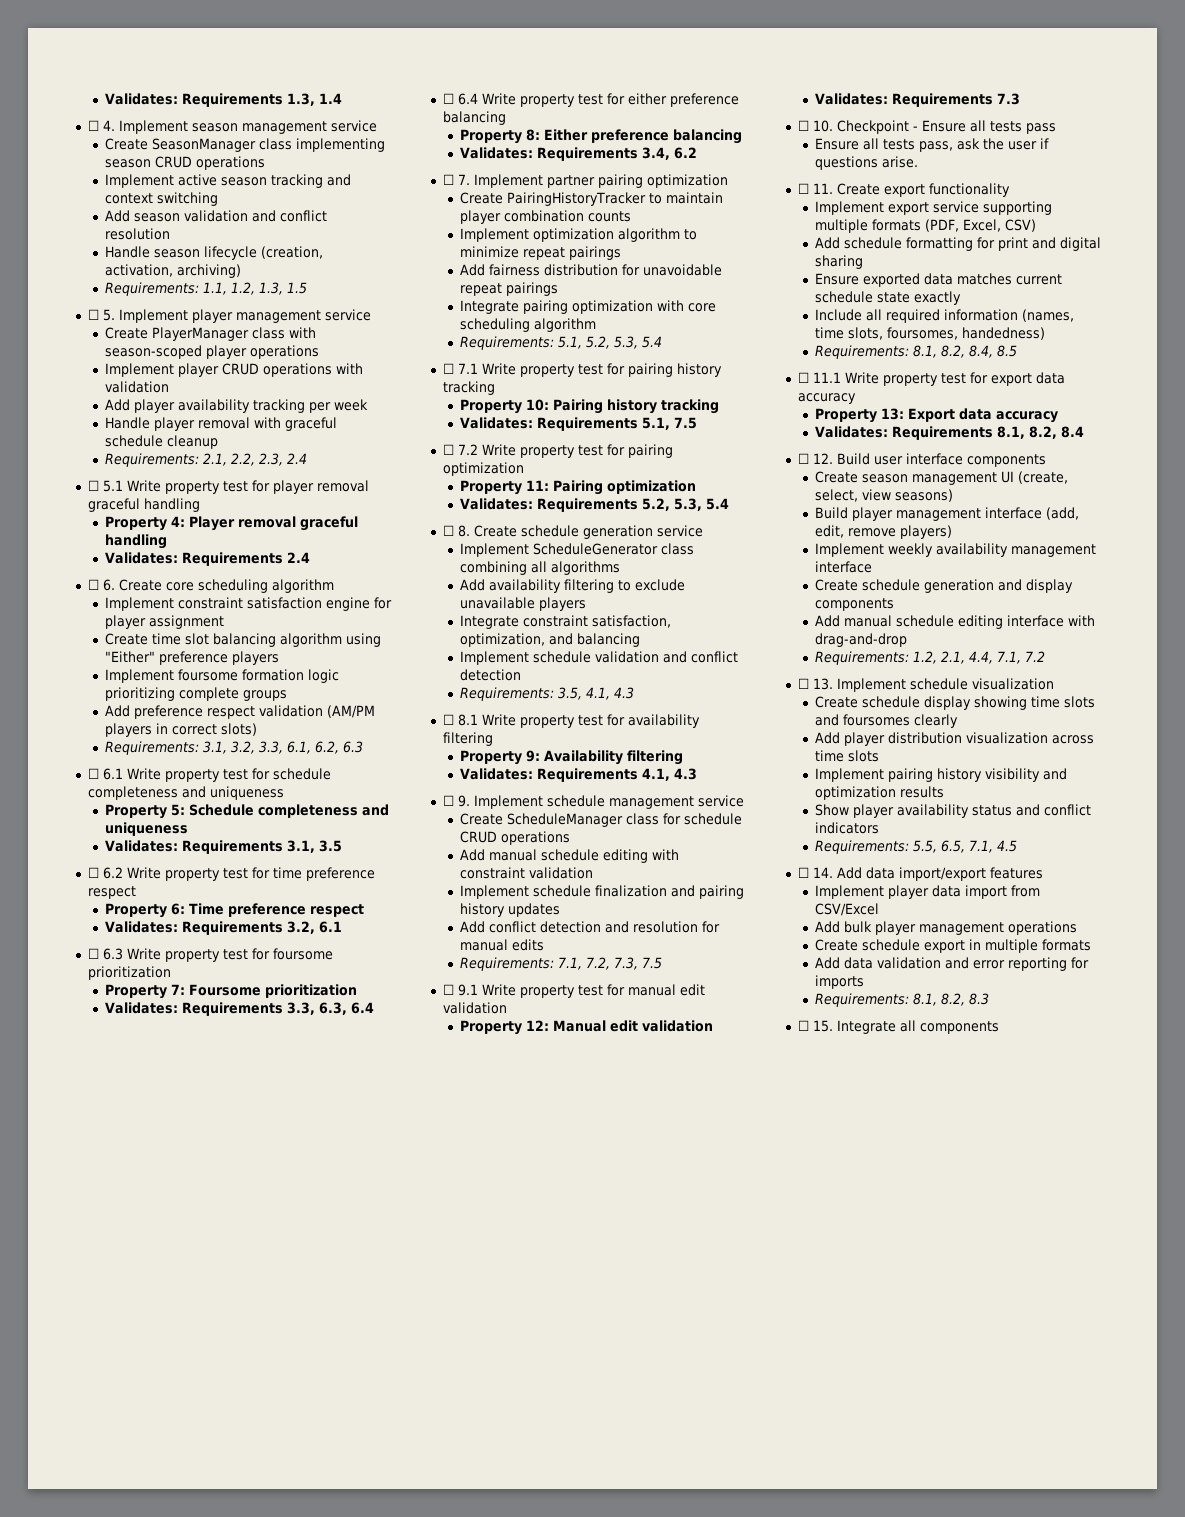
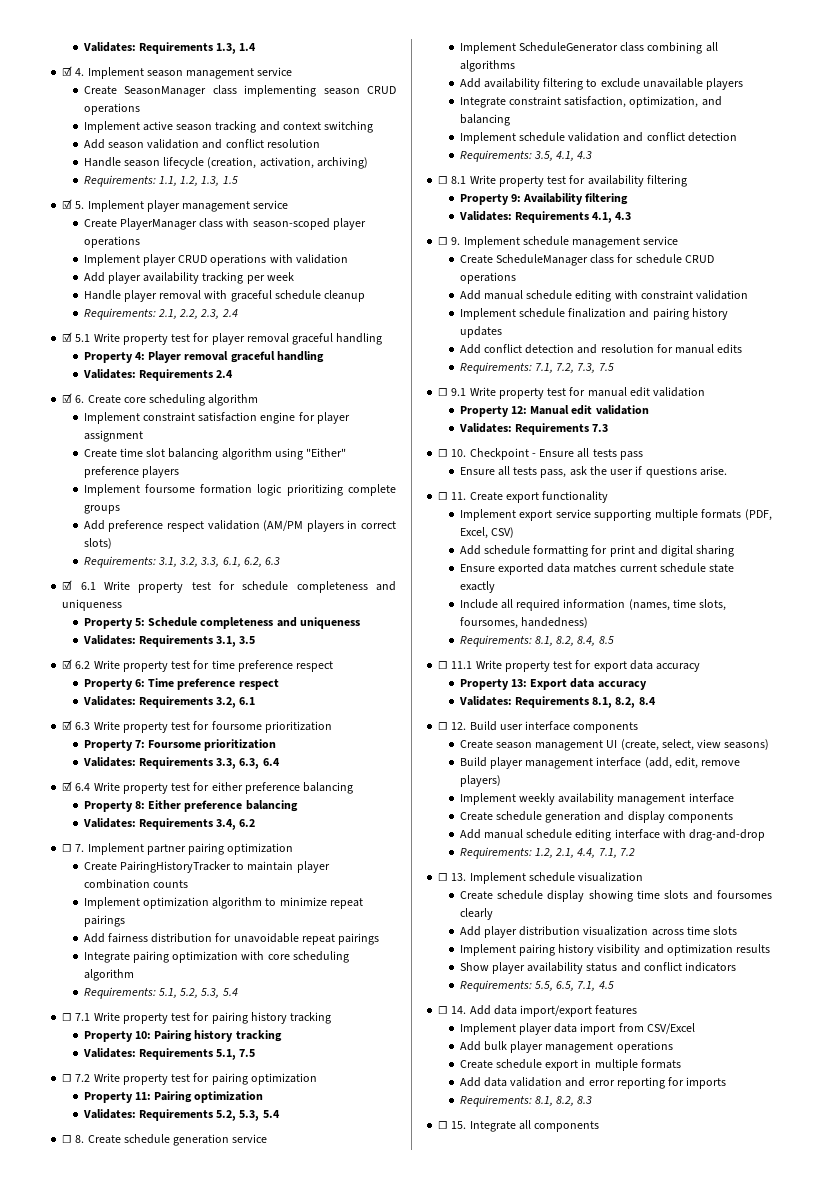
[87,120,99,131] ☐ -> [62,66,73,76] ☑
[87,309,99,320] ☐ -> [62,199,73,209] ☑
[87,480,99,491] ☐ -> [62,332,73,342] ☑
[87,579,99,590] ☐ -> [62,393,73,403] ☑
[87,768,99,779] ☐ -> [62,580,73,590] ☑
[87,867,99,878] ☐ -> [62,659,73,669] ☑
[87,948,99,959] ☐ -> [62,720,73,730] ☑
[442,93,454,104] ☐ -> [62,781,73,791] ☑

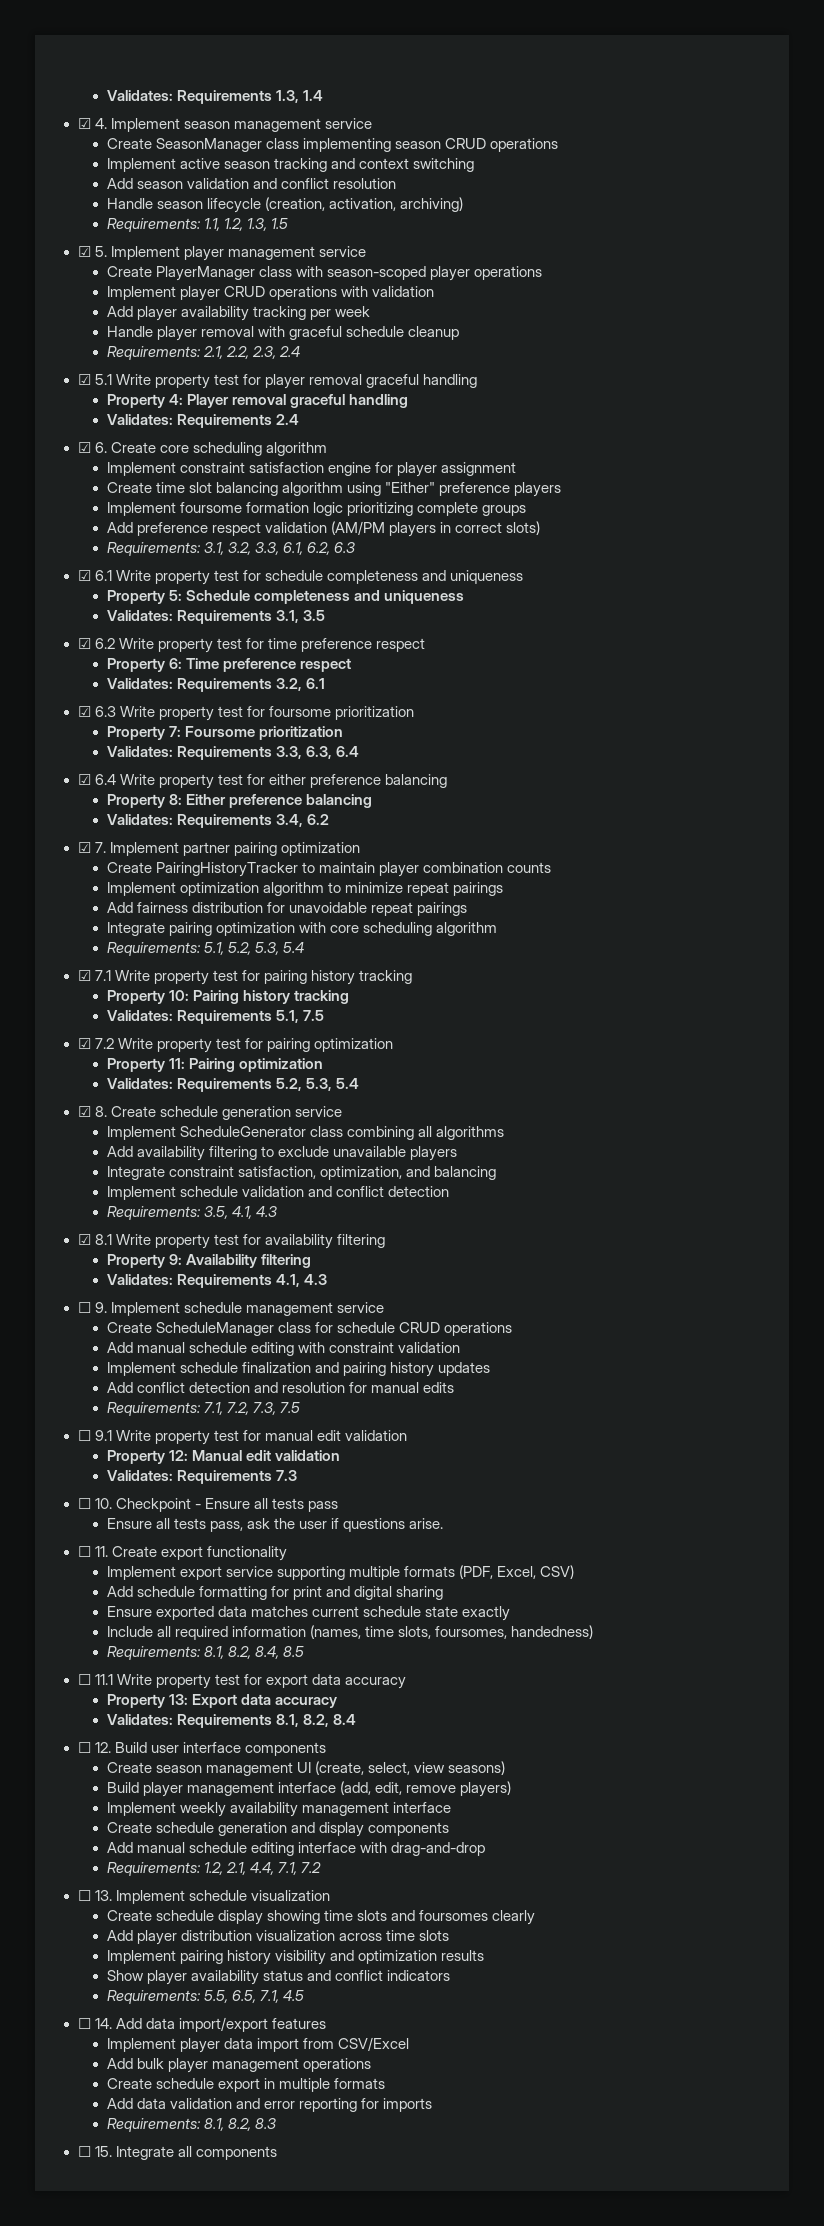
[62,844,73,852] ☐ -> [77,842,91,853] ☑
[62,1013,73,1021] ☐ -> [77,970,91,981] ☑
[62,1074,73,1082] ☐ -> [77,1038,91,1049] ☑
[62,1135,73,1143] ☐ -> [77,1106,91,1117] ☑
[438,176,449,184] ☐ -> [77,1234,91,1245] ☑

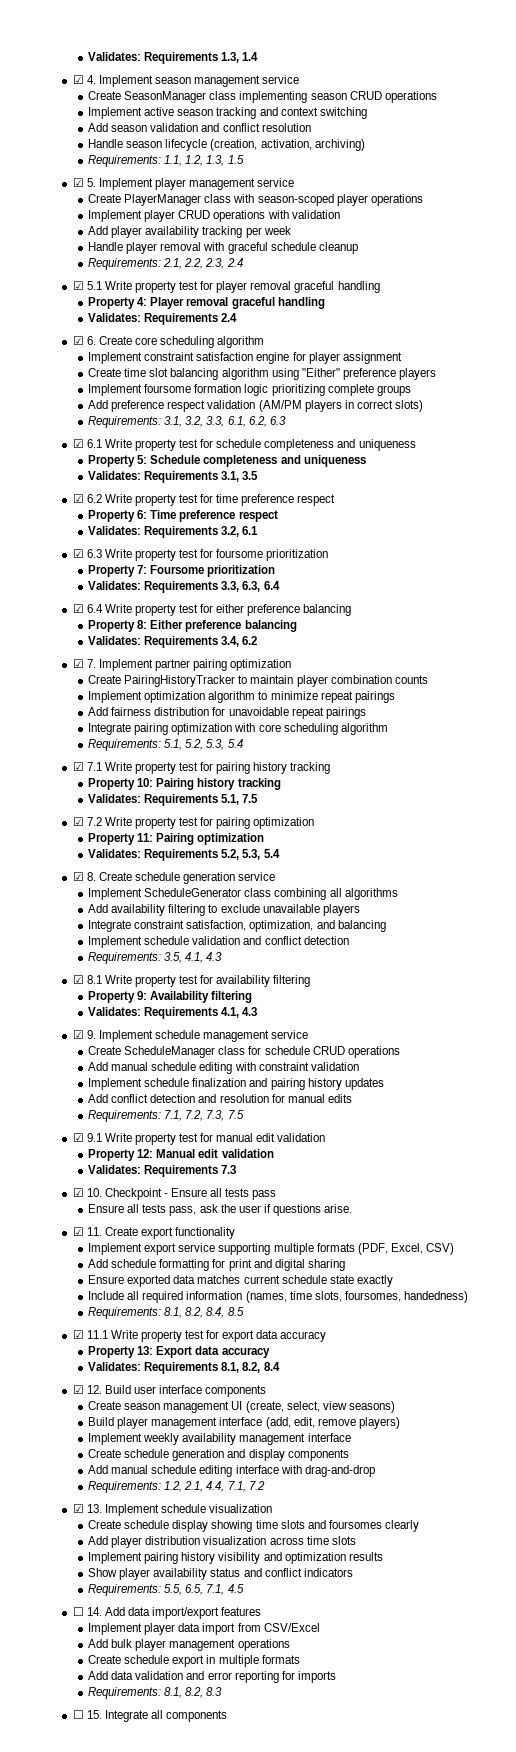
[77,1302,91,1313] ☐ -> [72,1030,84,1039] ☑
[77,1430,91,1441] ☐ -> [72,1133,84,1142] ☑
[77,1498,91,1509] ☐ -> [72,1188,84,1197] ☑
[77,1546,91,1557] ☐ -> [72,1227,84,1236] ☑
[77,1674,91,1685] ☐ -> [72,1330,84,1339] ☑
[77,1742,91,1753] ☐ -> [72,1385,84,1394] ☑
[77,1890,91,1901] ☐ -> [72,1504,84,1513] ☑

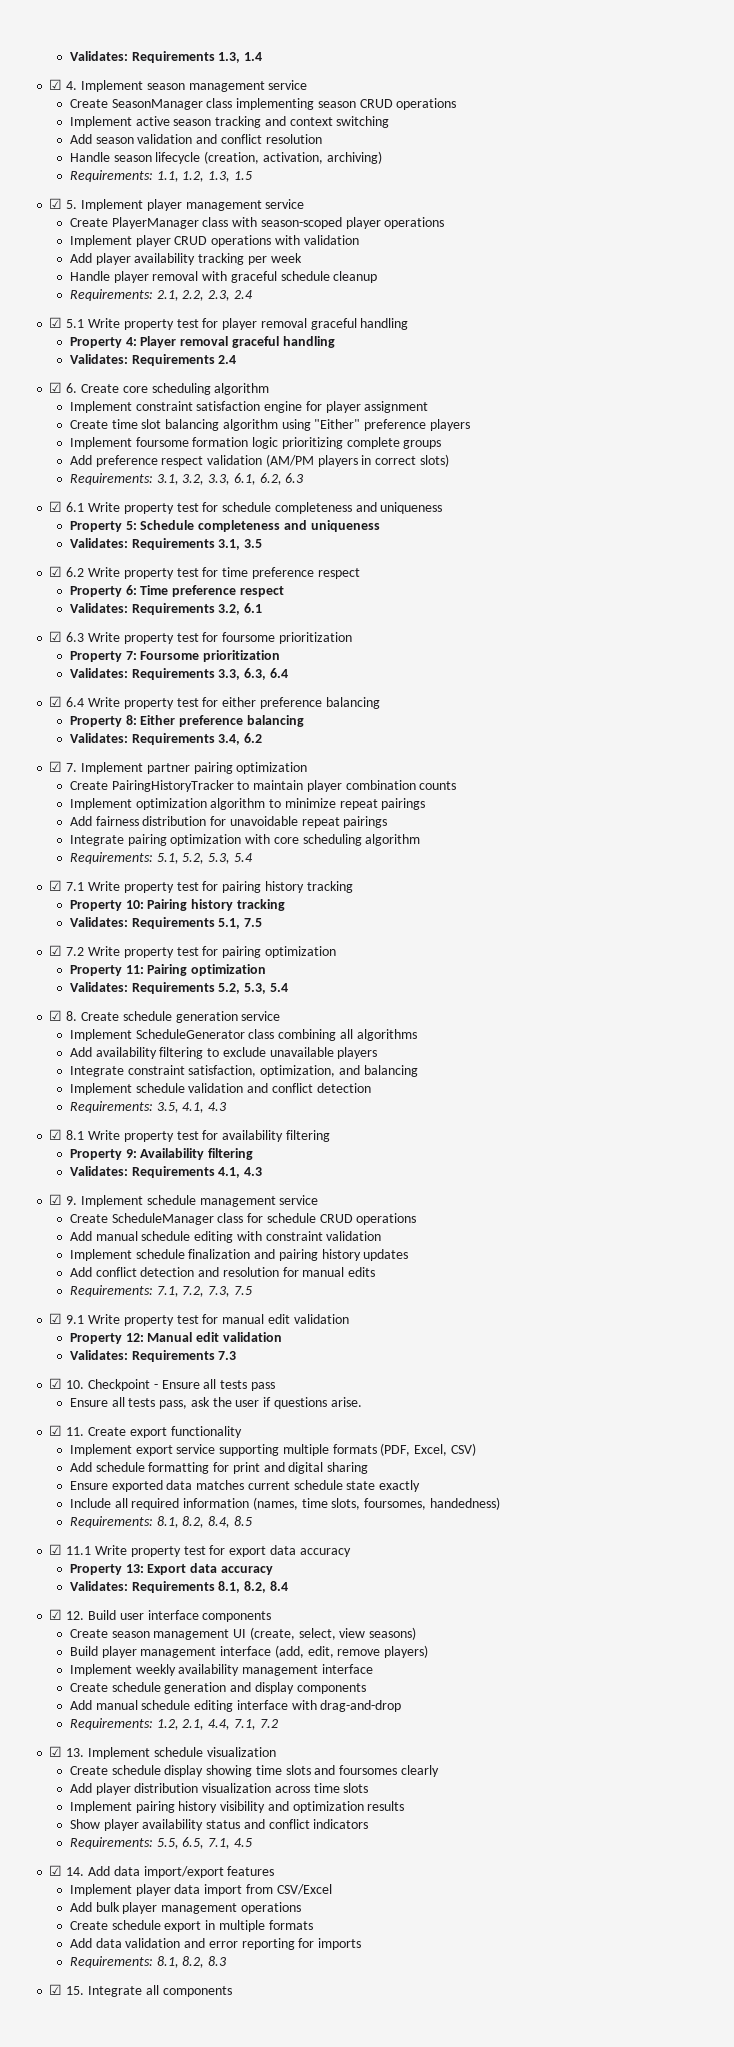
[72,1607,84,1616] ☐ -> [49,1865,63,1876] ☑
[72,1710,84,1719] ☐ -> [49,1984,63,1995] ☑

